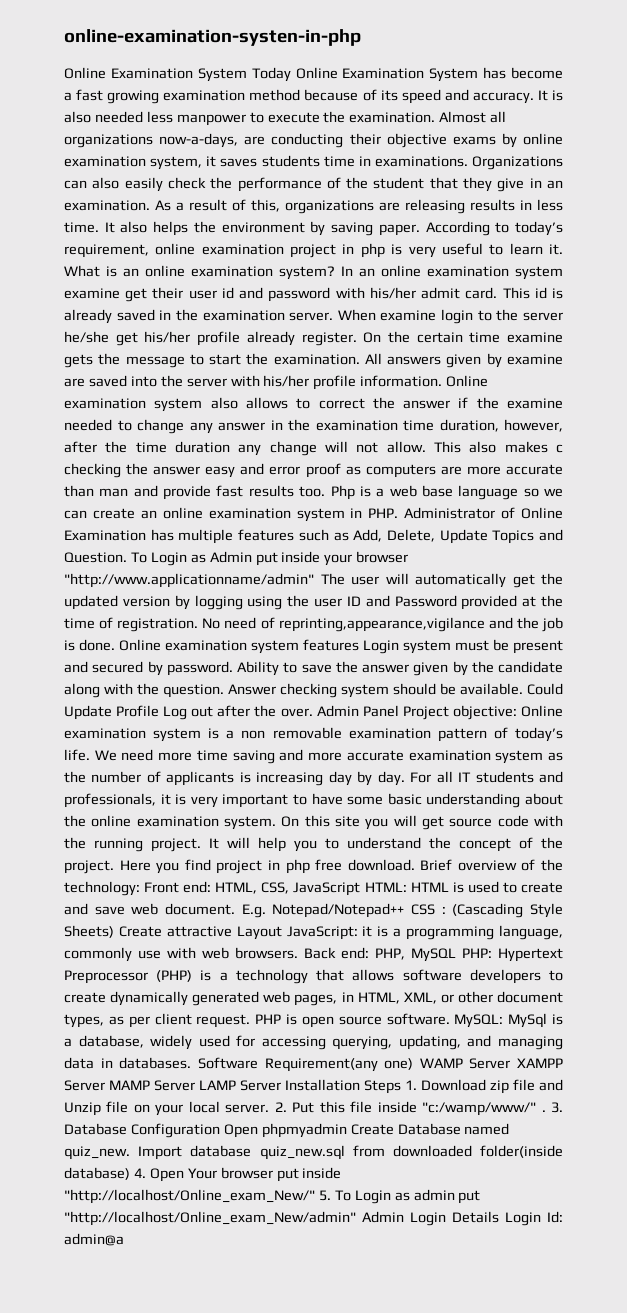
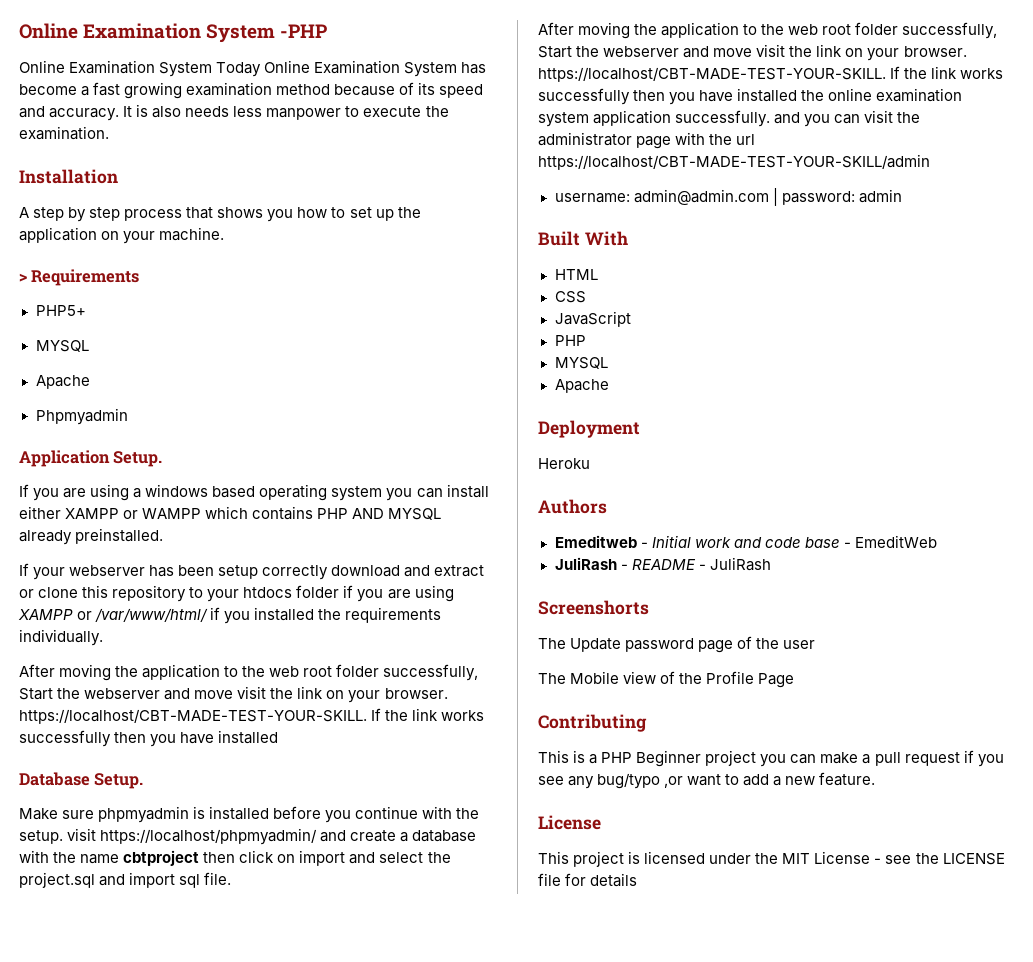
[64,29,361,46] online-examination-systen-in-php -> [19,23,328,43] Online Examination System -PHP
[94,111,143,123] needed -> [185,106,230,117] needs
[439,111,507,123] [64,133,563,148] [64,155,563,170] [64,177,564,192] [64,199,563,214] [64,221,564,236] [64,243,564,258] [64,265,563,280] [64,287,563,302] [64,309,563,324] [64,331,563,346] [64,353,563,368] [64,375,489,390] [64,397,564,412] [64,419,563,434] [64,441,563,456] [64,463,563,478] [64,485,563,500] [64,507,563,522] [64,529,563,544] [64,551,409,566] [64,573,563,588] [64,595,563,610] [64,617,563,632] [64,639,563,654] [64,661,563,676] [64,683,563,698] [64,705,563,720] [64,727,563,742] [64,749,563,764] [64,771,563,786] [64,793,564,808] [64,815,563,830] [64,837,563,852] [64,859,563,874] [64,881,563,896] [64,903,563,918] [64,925,564,940] [64,947,563,962] [64,969,563,984] [64,991,564,1006] [64,1013,563,1028] [64,1035,563,1050] [64,1057,563,1072] [64,1079,563,1094] [64,1101,563,1116] [64,1123,510,1138] [64,1145,563,1160] [64,1167,342,1182] [64,1189,481,1204] [64,1211,563,1226] [64,1233,124,1246] Almost all organizations now-a-days, are conducting their objective exams by online examination system, it saves students time in examinations. Organizations can also easily check the performance of the student that they give in an examination. As a result of this, organizations are releasing results in less time. It also helps the environment by saving paper. According to today’s requirement, online examination project in php is very useful to learn it. What is an online examination system? In an online examination system examine get their user id and password with his/her admit card. This id is already saved in the examination server. When examine login to the server he/she get his/her profile already register. On the certain time examine gets the message to start the examination. All answers given by examine are saved into the server with his/her profile information. Online examination system also allows to correct the answer if the examine needed to change any answer in the examination time duration, however, after the time duration any change will not allow. This also makes c checking the answer easy and error proof as computers are more accurate than man and provide fast results too. Php is a web base language so we can create an online examination system in PHP. Administrator of Online Examination has multiple features such as Add, Delete, Update Topics and Question. To Login as Admin put inside your browser "http://www.applicationname/admin" The user will automatically get the updated version by logging using the user ID and Password provided at the time of registration. No need of reprinting,appearance,vigilance and the job is done. Online examination system features Login system must be present and secured by password. Ability to save the answer given by the candidate along with the question. Answer checking system should be available. Could Update Profile Log out after the over. Admin Panel Project objective: Online examination system is a non removable examination pattern of today’s life. We need more time saving and more accurate examination system as the number of applicants is increasing day by day. For all IT students and professionals, it is very important to have some basic understanding about the online examination system. On this site you will get source code with the running project. It will help you to understand the concept of the project. Here you find project in php free download. Brief overview of the technology: Front end: HTML, CSS, JavaScript HTML: HTML is used to create and save web document. E.g. Notepad/Notepad++ CSS : (Cascading Style Sheets) Create attractive Layout JavaScript: it is a programming language, commonly use with web browsers. Back end: PHP, MySQL PHP: Hypertext Preprocessor (PHP) is a technology that allows software developers to create dynamically generated web pages, in HTML, XML, or other document types, as per client request. PHP is open source software. MySQL: MySql is a database, widely used for accessing querying, updating, and managing data in databases. Software Requirement(any one) WAMP Server XAMPP Server MAMP Server LAMP Server Installation Steps 1. Download zip file and Unzip file on your local server. 2. Put this file inside "c:/wamp/www/" . 3. Database Configuration Open phpmyadmin Create Database named quiz_new. Import database quiz_new.sql from downloaded folder(inside database) 4. Open Your browser put inside "http://localhost/Online_exam_New/" 5. To Login as admin put "http://localhost/Online_exam_New/admin" Admin Login Details Login Id: admin@a -> [19,169,118,184] [19,207,421,222] [19,227,225,244] [19,269,140,286] [35,305,86,316] [35,340,89,352] [35,375,90,389] [35,408,128,425] [19,450,163,467] [19,484,489,501] [19,506,442,520] [19,528,164,545] [19,563,485,580] [19,585,454,602] [18,607,442,624] [19,629,103,646] [19,664,479,681] [19,686,448,703] [19,708,485,724] [19,730,279,747] [19,772,144,789] [19,806,480,823] [19,828,477,845] [19,850,451,866] [19,872,232,888] [538,22,998,39] [538,44,967,61] [538,66,1004,82] [538,88,963,105] [538,110,921,127] [538,132,756,149] [538,154,930,170] [554,188,902,206] [538,231,628,246] [554,269,598,280] [554,291,586,303] [554,311,631,327] [554,335,586,346] [554,357,608,369] [554,379,609,393] [538,420,640,438] [538,458,590,469] [538,499,607,514] [554,535,937,548] [554,557,771,571] [538,600,649,615] [538,636,816,653] [538,671,795,688] [538,714,647,732] [538,750,1004,767] [538,772,876,789] [538,815,601,830] [538,851,1005,867] [538,873,638,887] // Installation // A step by step process that shows you how to set up the application on your machine. // > Requirements // PHP5+ // MYSQL // Apache // Phpmyadmin // Application Setup. // If you are using a windows based operating system you can install either XAMPP or WAMPP which contains PHP AND MYSQL already preinstalled. // If your webserver has been setup correctly download and extract or clone this repository to your htdocs folder if you are using XAMPP or /var/www/html/ if you installed the requirements individually. // After moving the application to the web root folder successfully, Start the webserver and move visit the link on your browser. https://localhost/CBT-MADE-TEST-YOUR-SKILL. If the link works successfully then you have installed // Database Setup. // Make sure phpmyadmin is installed before you continue with the setup. visit https://localhost/phpmyadmin/ and create a database with the name cbtproject then click on import and select the project.sql and import sql file. // After moving the application to the web root folder successfully, Start the webserver and move visit the link on your browser. https://localhost/CBT-MADE-TEST-YOUR-SKILL. If the link works successfully then you have installed the online examination system application successfully. and you can visit the administrator page with the url https://localhost/CBT-MADE-TEST-YOUR-SKILL/admin // username: admin@admin.com | password: admin // Built With // HTML // CSS // JavaScript // PHP // MYSQL // Apache // Deployment // Heroku // Authors // Emeditweb - Initial work and code base - EmeditWeb // JuliRash - README - JuliRash // Screenshorts // The Update password page of the user // The Mobile view of the Profile Page // Contributing // This is a PHP Beginner project you can make a pull request if you see any bug/typo ,or want to add a new feature. // License // This project is licensed under the MIT License - see the LICENSE file for details

